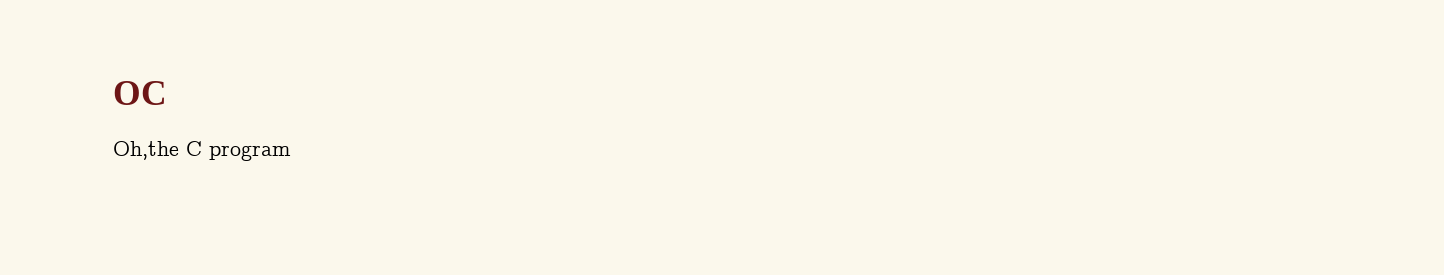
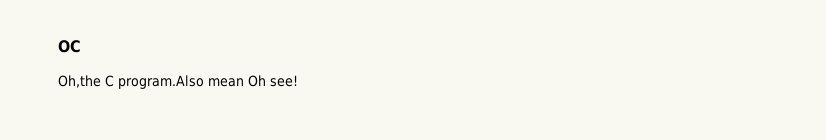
[209,145,291,161] program -> [118,75,298,89] program.Also mean Oh see!

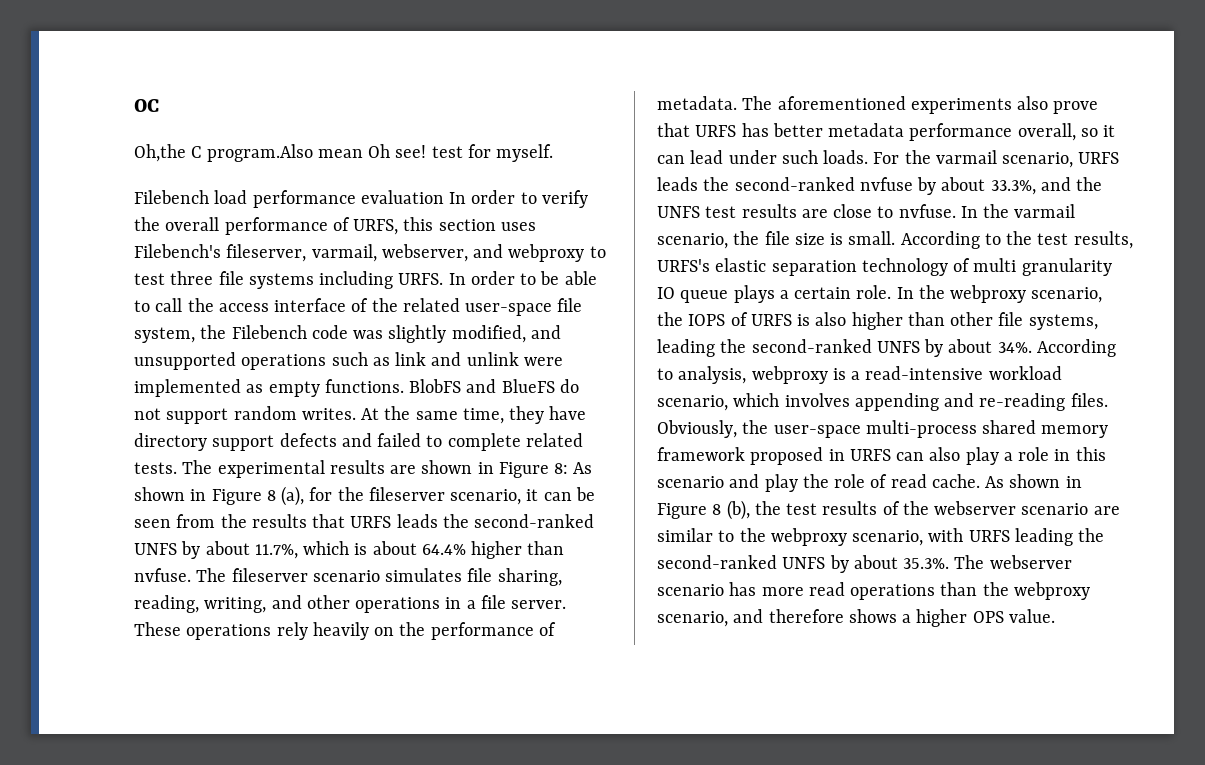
(298, 81) none -> [431,144,554,162] [134,190,588,208] [134,217,536,235] [134,244,606,262] [134,271,597,289] [134,298,583,316] [134,325,561,343] [134,352,563,370] [134,379,579,397] [134,406,587,424] [134,433,583,451] [134,460,593,478] [134,486,595,506] [134,514,595,528] [134,541,565,559] [134,568,562,586] [134,595,567,613] [134,622,556,640] [657,96,1099,114] [657,123,1116,141] [657,150,1120,168] [657,177,1103,195] [657,204,1076,218] [657,231,1133,249] [657,258,1112,276] [657,285,1103,303] [657,312,1098,330] [657,339,1116,357] [657,366,1062,384] [657,393,1108,411] [657,420,1109,438] [657,447,1106,465] [657,474,1082,492] [657,500,1120,520] [657,528,1105,546] [657,555,1072,573] [657,582,1090,600] [657,609,1055,627] test for myself. // Filebench load performance evaluation In order to verify the overall performance of URFS, this section uses Filebench's fileserver, varmail, webserver, and webproxy to test three file systems including URFS. In order to be able to call the access interface of the related user-space file system, the Filebench code was slightly modified, and unsupported operations such as link and unlink were implemented as empty functions. BlobFS and BlueFS do not support random writes. At the same time, they have directory support defects and failed to complete related tests. The experimental results are shown in Figure 8: As shown in Figure 8 (a), for the fileserver scenario, it can be seen from the results that URFS leads the second-ranked UNFS by about 11.7%, which is about 64.4% higher than nvfuse. The fileserver scenario simulates file sharing, reading, writing, and other operations in a file server. These operations rely heavily on the performance of metadata. The aforementioned experiments also prove that URFS has better metadata performance overall, so it can lead under such loads. For the varmail scenario, URFS leads the second-ranked nvfuse by about 33.3%, and the UNFS test results are close to nvfuse. In the varmail scenario, the file size is small. According to the test results, URFS's elastic separation technology of multi granularity IO queue plays a certain role. In the webproxy scenario, the IOPS of URFS is also higher than other file systems, leading the second-ranked UNFS by about 34%. According to analysis, webproxy is a read-intensive workload scenario, which involves appending and re-reading files. Obviously, the user-space multi-process shared memory framework proposed in URFS can also play a role in this scenario and play the role of read cache. As shown in Figure 8 (b), the test results of the webserver scenario are similar to the webproxy scenario, with URFS leading the second-ranked UNFS by about 35.3%. The webserver scenario has more read operations than the webproxy scenario, and therefore shows a higher OPS value.

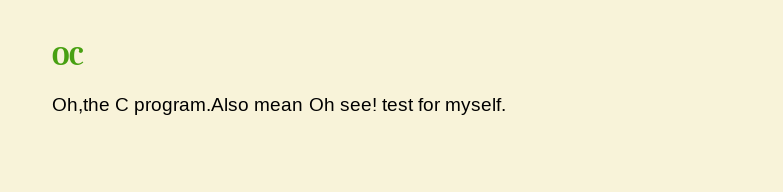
[134,190,588,208] [134,217,536,235] [134,244,606,262] [134,271,597,289] [134,298,583,316] [134,325,561,343] [134,352,563,370] [134,379,579,397] [134,406,587,424] [134,433,583,451] [134,460,593,478] [134,486,595,506] [134,514,595,528] [134,541,565,559] [134,568,562,586] [134,595,567,613] [134,622,556,640] [657,96,1099,114] [657,123,1116,141] [657,150,1120,168] [657,177,1103,195] [657,204,1076,218] [657,231,1133,249] [657,258,1112,276] [657,285,1103,303] [657,312,1098,330] [657,339,1116,357] [657,366,1062,384] [657,393,1108,411] [657,420,1109,438] [657,447,1106,465] [657,474,1082,492] [657,500,1120,520] [657,528,1105,546] [657,555,1072,573] [657,582,1090,600] [657,609,1055,627] // Filebench load performance evaluation In order to verify the overall performance of URFS, this section uses Filebench's fileserver, varmail, webserver, and webproxy to test three file systems including URFS. In order to be able to call the access interface of the related user-space file system, the Filebench code was slightly modified, and unsupported operations such as link and unlink were implemented as empty functions. BlobFS and BlueFS do not support random writes. At the same time, they have directory support defects and failed to complete related tests. The experimental results are shown in Figure 8: As shown in Figure 8 (a), for the fileserver scenario, it can be seen from the results that URFS leads the second-ranked UNFS by about 11.7%, which is about 64.4% higher than nvfuse. The fileserver scenario simulates file sharing, reading, writing, and other operations in a file server. These operations rely heavily on the performance of metadata. The aforementioned experiments also prove that URFS has better metadata performance overall, so it can lead under such loads. For the varmail scenario, URFS leads the second-ranked nvfuse by about 33.3%, and the UNFS test results are close to nvfuse. In the varmail scenario, the file size is small. According to the test results, URFS's elastic separation technology of multi granularity IO queue plays a certain role. In the webproxy scenario, the IOPS of URFS is also higher than other file systems, leading the second-ranked UNFS by about 34%. According to analysis, webproxy is a read-intensive workload scenario, which involves appending and re-reading files. Obviously, the user-space multi-process shared memory framework proposed in URFS can also play a role in this scenario and play the role of read cache. As shown in Figure 8 (b), the test results of the webserver scenario are similar to the webproxy scenario, with URFS leading the second-ranked UNFS by about 35.3%. The webserver scenario has more read operations than the webproxy scenario, and therefore shows a higher OPS value. -> (507, 106) none

